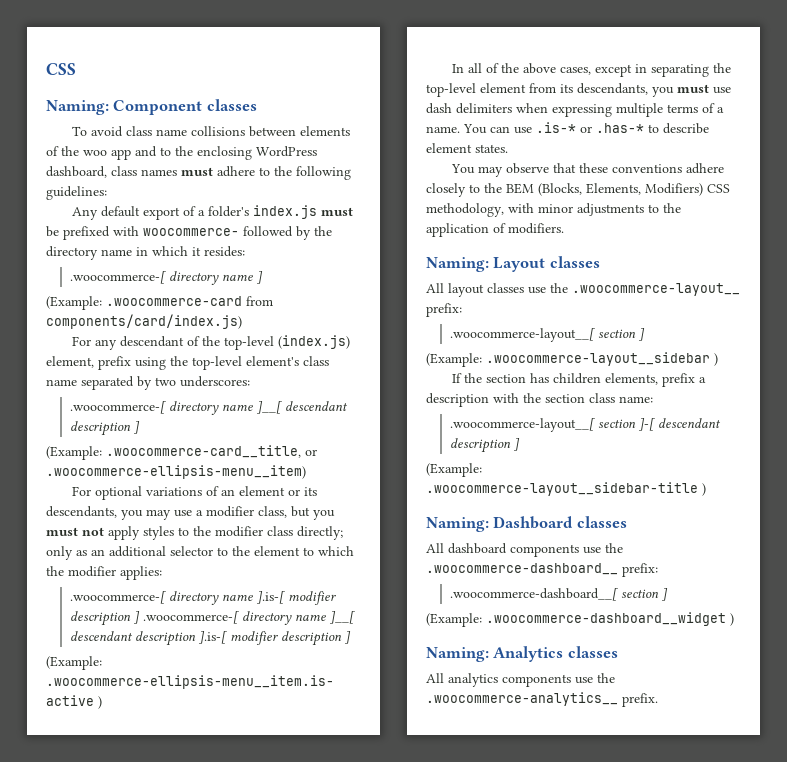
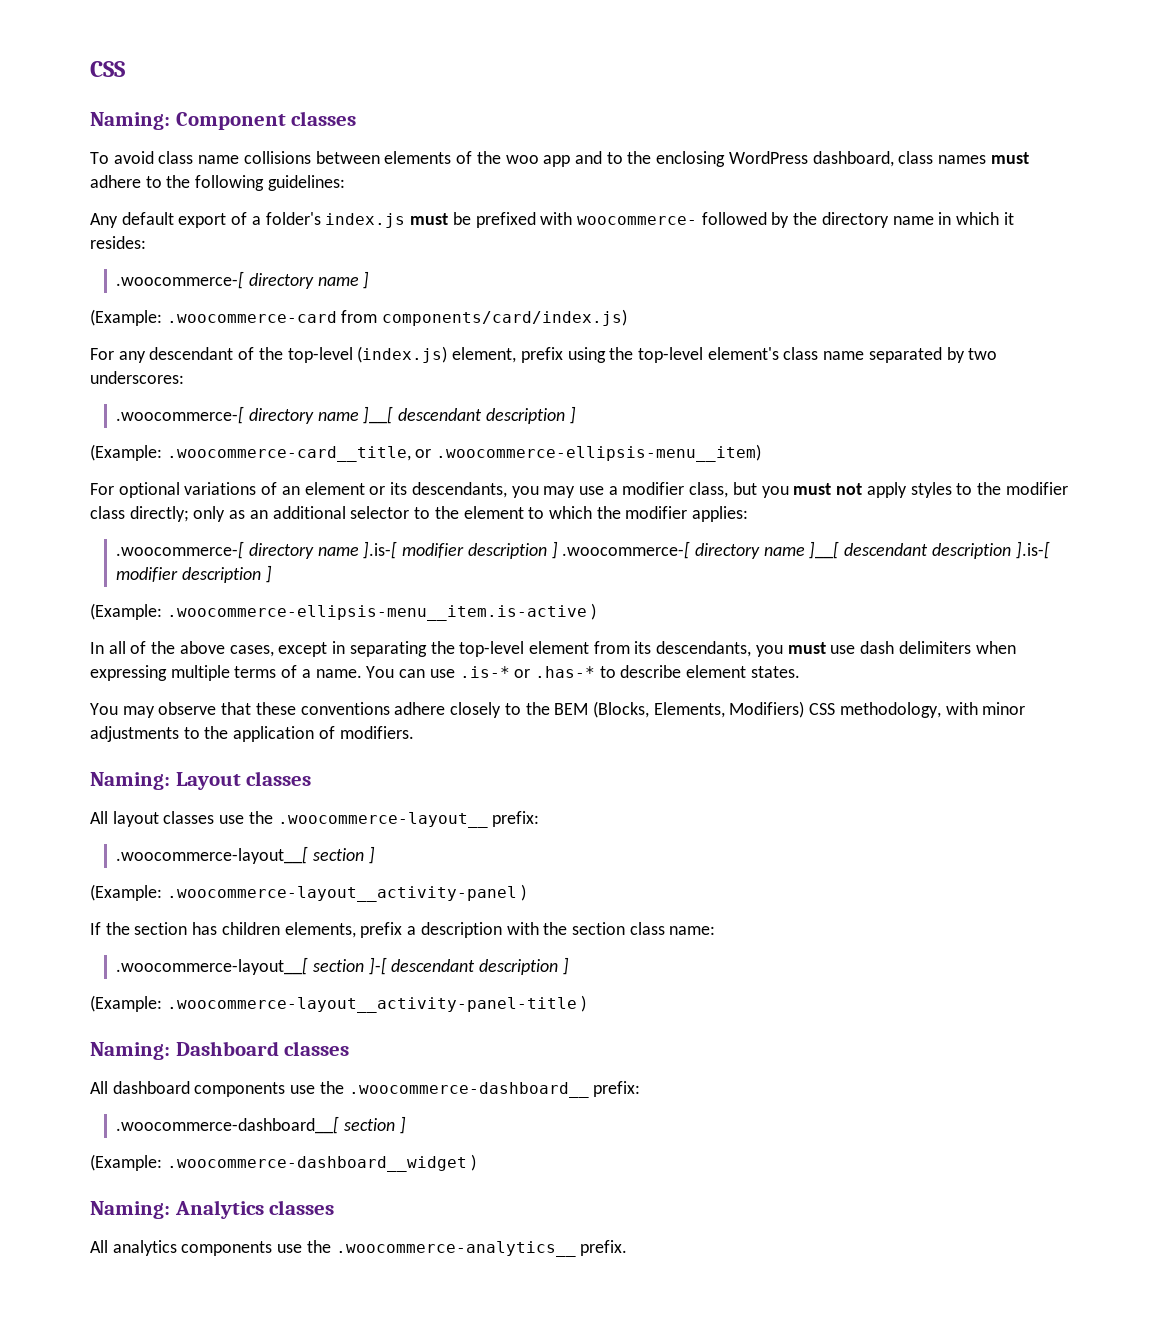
[486,352,710,366] .woocommerce-layout__sidebar -> [166,886,517,902] .woocommerce-layout__activity-panel
[426,482,698,496] .woocommerce-layout__sidebar-title -> [166,997,577,1013] .woocommerce-layout__activity-panel-title

